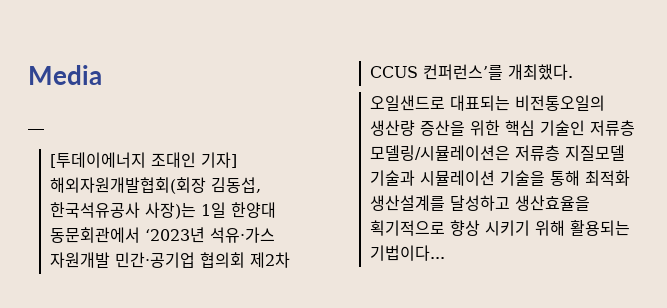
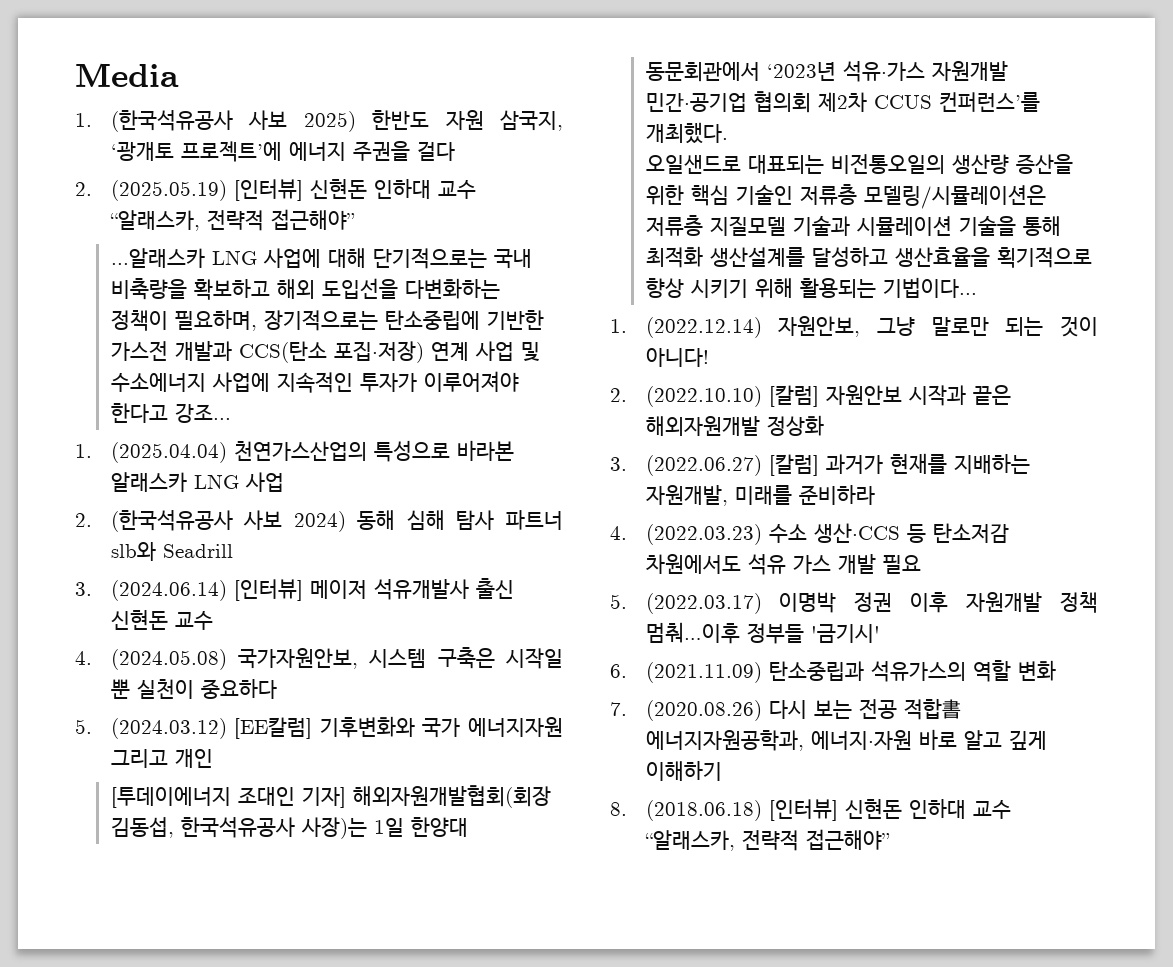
[28,126,44,130] __ -> [75,110,563,132] [110,141,455,162] [75,179,476,201] [109,209,355,231] [110,248,532,269] [110,278,500,300] [110,310,544,331] [110,341,540,363] [110,371,519,393] [110,403,231,423] [75,440,514,463] [110,472,284,492] [75,510,563,532] [110,542,233,561] [75,578,514,601] [110,610,213,630] [75,647,563,670] [110,679,277,699] [75,716,563,739] [110,749,213,768] 1. (한국석유공사 사보 2025) 한반도 자원 삼국지, ‘광개토 프로젝트’에 에너지 주권을 걸다 // 2. (2025.05.19) [인터뷰] 신현돈 인하대 교수 “알래스카, 전략적 접근해야” // ...알래스카 LNG 사업에 대해 단기적으로는 국내 비축량을 확보하고 해외 도입선을 다변화하는 정책이 필요하며, 장기적으로는 탄소중립에 기반한 가스전 개발과 CCS(탄소 포집·저장) 연계 사업 및 수소에너지 사업에 지속적인 투자가 이루어져야 한다고 강조... // 1. (2025.04.04) 천연가스산업의 특성으로 바라본 알래스카 LNG 사업 // 2. (한국석유공사 사보 2024) 동해 심해 탐사 파트너 slb와 Seadrill // 3. (2024.06.14) [인터뷰] 메이저 석유개발사 출신 신현돈 교수 // 4. (2024.05.08) 국가자원안보, 시스템 구축은 시작일 뿐 실천이 중요하다 // 5. (2024.03.12) [EE칼럼] 기후변화와 국가 에너지자원 그리고 개인
(446, 253) none -> [610,316,1098,338] [645,348,709,367] [610,385,1011,407] [645,415,824,436] [610,453,1030,476] [645,485,875,506] [610,523,1009,545] [645,554,921,575] [610,592,1098,614] [645,622,880,644] [610,660,1056,683] [610,698,961,721] [645,729,1047,751] [645,761,722,781] [610,799,1011,821] [644,829,890,851] // 1. (2022.12.14) 자원안보, 그냥 말로만 되는 것이 아니다! // 2. (2022.10.10) [칼럼] 자원안보 시작과 끝은 해외자원개발 정상화 // 3. (2022.06.27) [칼럼] 과거가 현재를 지배하는 자원개발, 미래를 준비하라 // 4. (2022.03.23) 수소 생산·CCS 등 탄소저감 차원에서도 석유 가스 개발 필요 // 5. (2022.03.17) 이명박 정권 이후 자원개발 정책 멈춰…이후 정부들 '금기시' // 6. (2021.11.09) 탄소중립과 석유가스의 역할 변화 // 7. (2020.08.26) 다시 보는 전공 적합書에너지자원공학과, 에너지·자원 바로 알고 깊게 이해하기 // 8. (2018.06.18) [인터뷰] 신현돈 인하대 교수 “알래스카, 전략적 접근해야”

